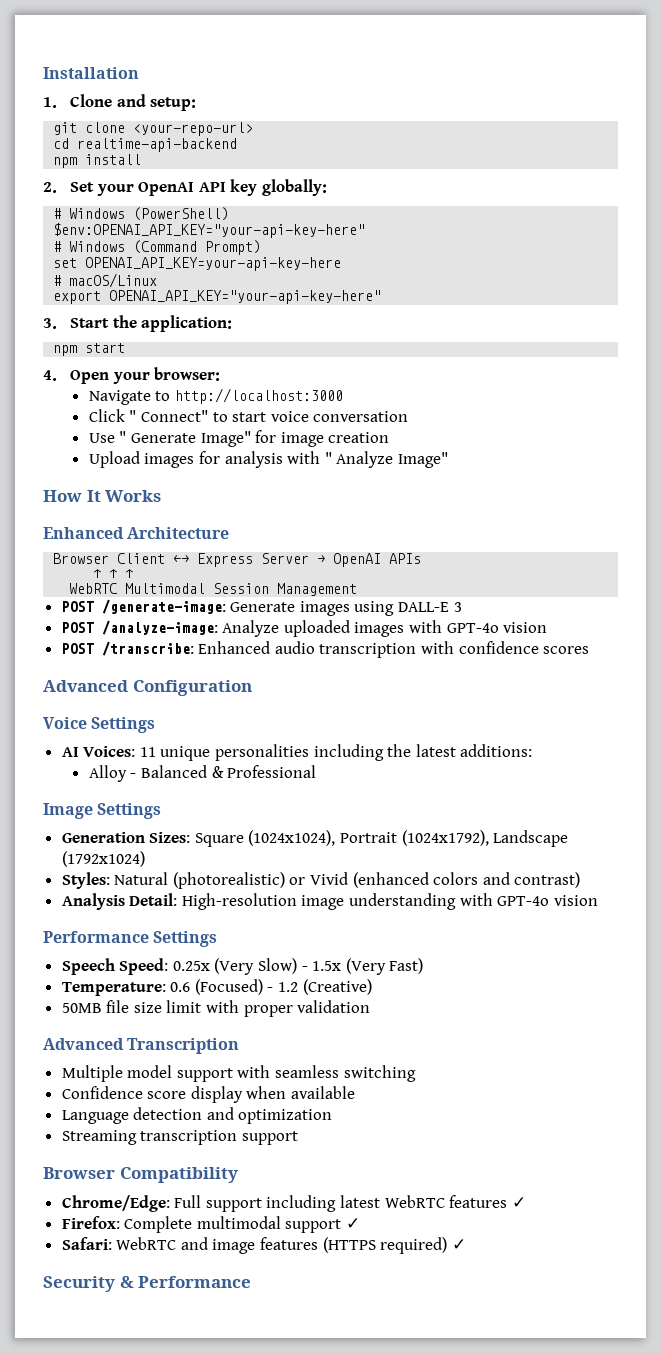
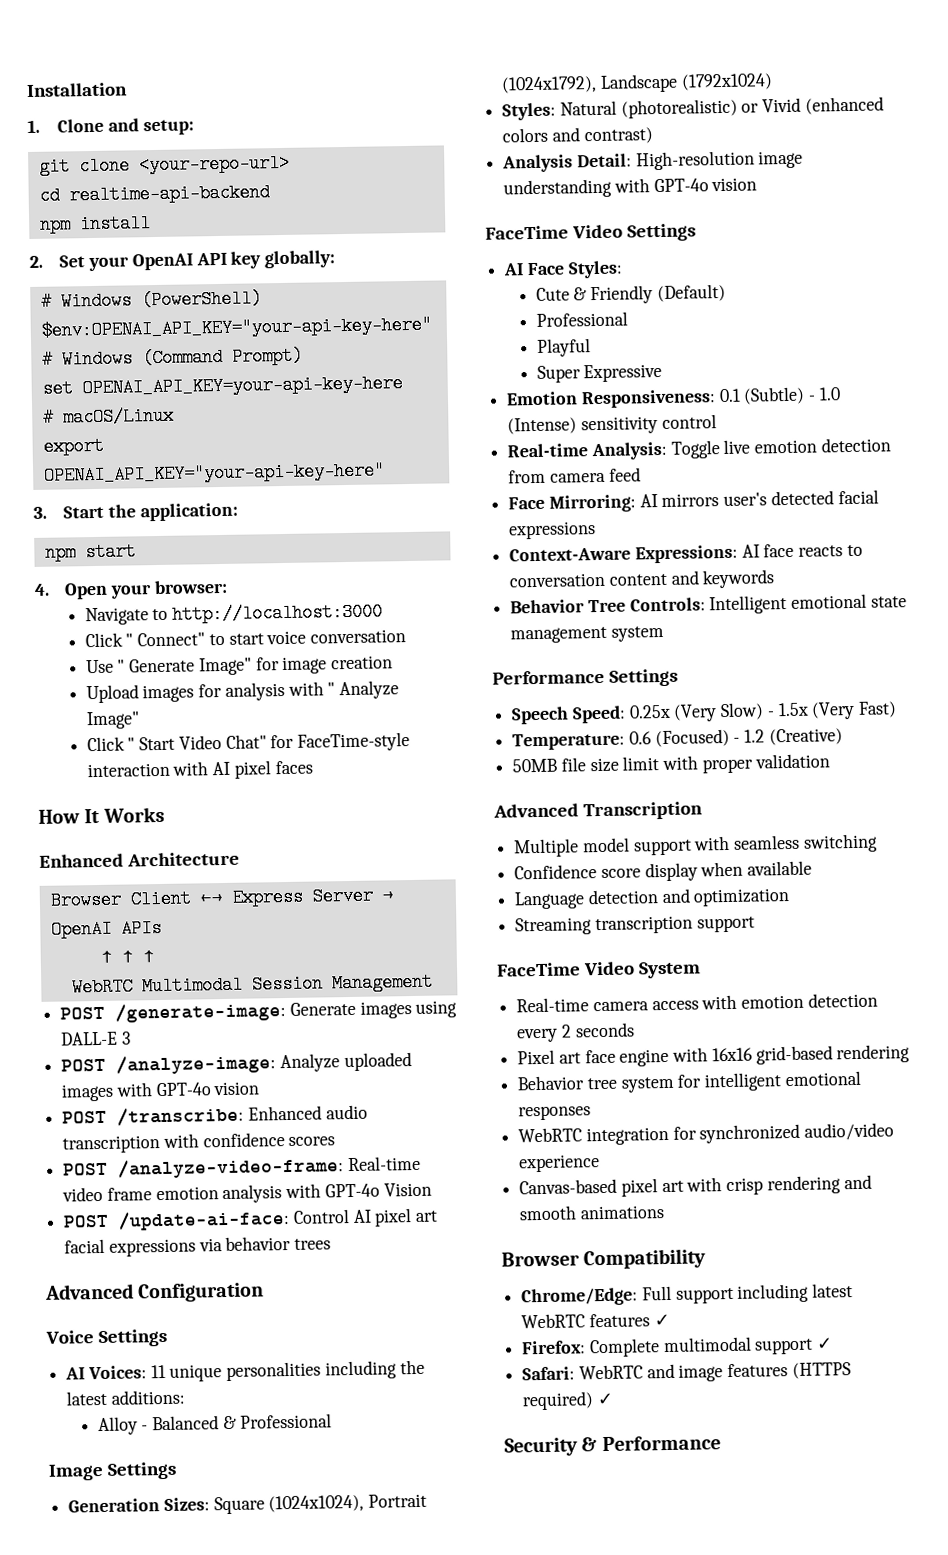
(448, 460) none -> [86,732,411,752] [86,760,313,779] // Click " Start Video Chat" for FaceTime-style interaction with AI pixel faces
(590, 650) none -> [63,1155,421,1179] [62,1182,432,1204] [63,1208,439,1231] [64,1235,332,1257] // POST /analyze-video-frame: Real-time video frame emotion analysis with GPT-4o Vision // POST /update-ai-face: Control AI pixel art facial expressions via behavior trees
(598, 900) none -> [485,223,696,242] [503,260,623,279] [535,283,726,305] [535,311,628,327] [536,338,591,357] [536,363,663,383] [506,386,841,409] [507,414,717,435] [507,437,891,461] [508,467,641,484] [508,489,879,513] [508,521,597,540] [509,543,863,564] [509,569,776,589] [510,593,907,615] [510,625,664,644] // FaceTime Video Settings // AI Face Styles: // Cute & Friendly (Default) // Professional // Playful // Super Expressive // Emotion Responsiveness: 0.1 (Subtle) - 1.0 (Intense) sensitivity control // Real-time Analysis: Toggle live emotion detection from camera feed // Face Mirroring: AI mirrors user's detected facial expressions // Context-Aware Expressions: AI face reacts to conversation content and keywords // Behavior Tree Controls: Intelligent emotional state management system
(298, 1138) none -> [496,961,701,979] [516,992,878,1013] [517,1022,635,1043] [517,1044,911,1067] [517,1070,861,1093] [518,1105,592,1121] [518,1122,895,1146] [519,1154,601,1173] [519,1174,872,1197] [519,1205,665,1221] // FaceTime Video System // Real-time camera access with emotion detection every 2 seconds // Pixel art face engine with 16x16 grid-based rendering // Behavior tree system for intelligent emotional responses // WebRTC integration for synchronized audio/video experience // Canvas-based pixel art with crisp rendering and smooth animations

